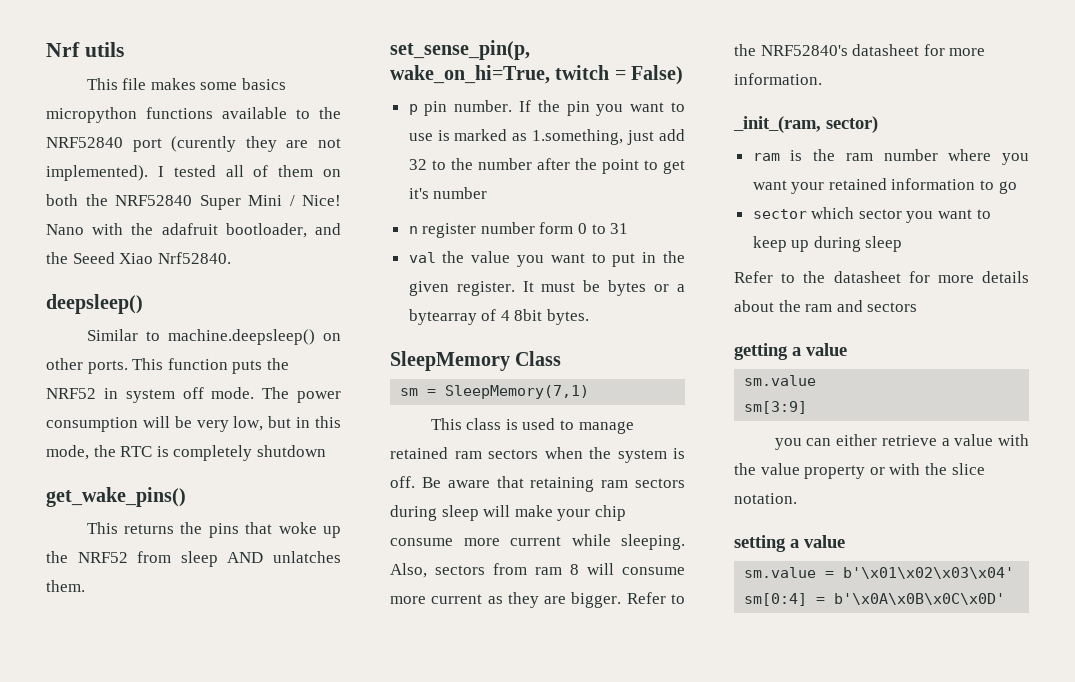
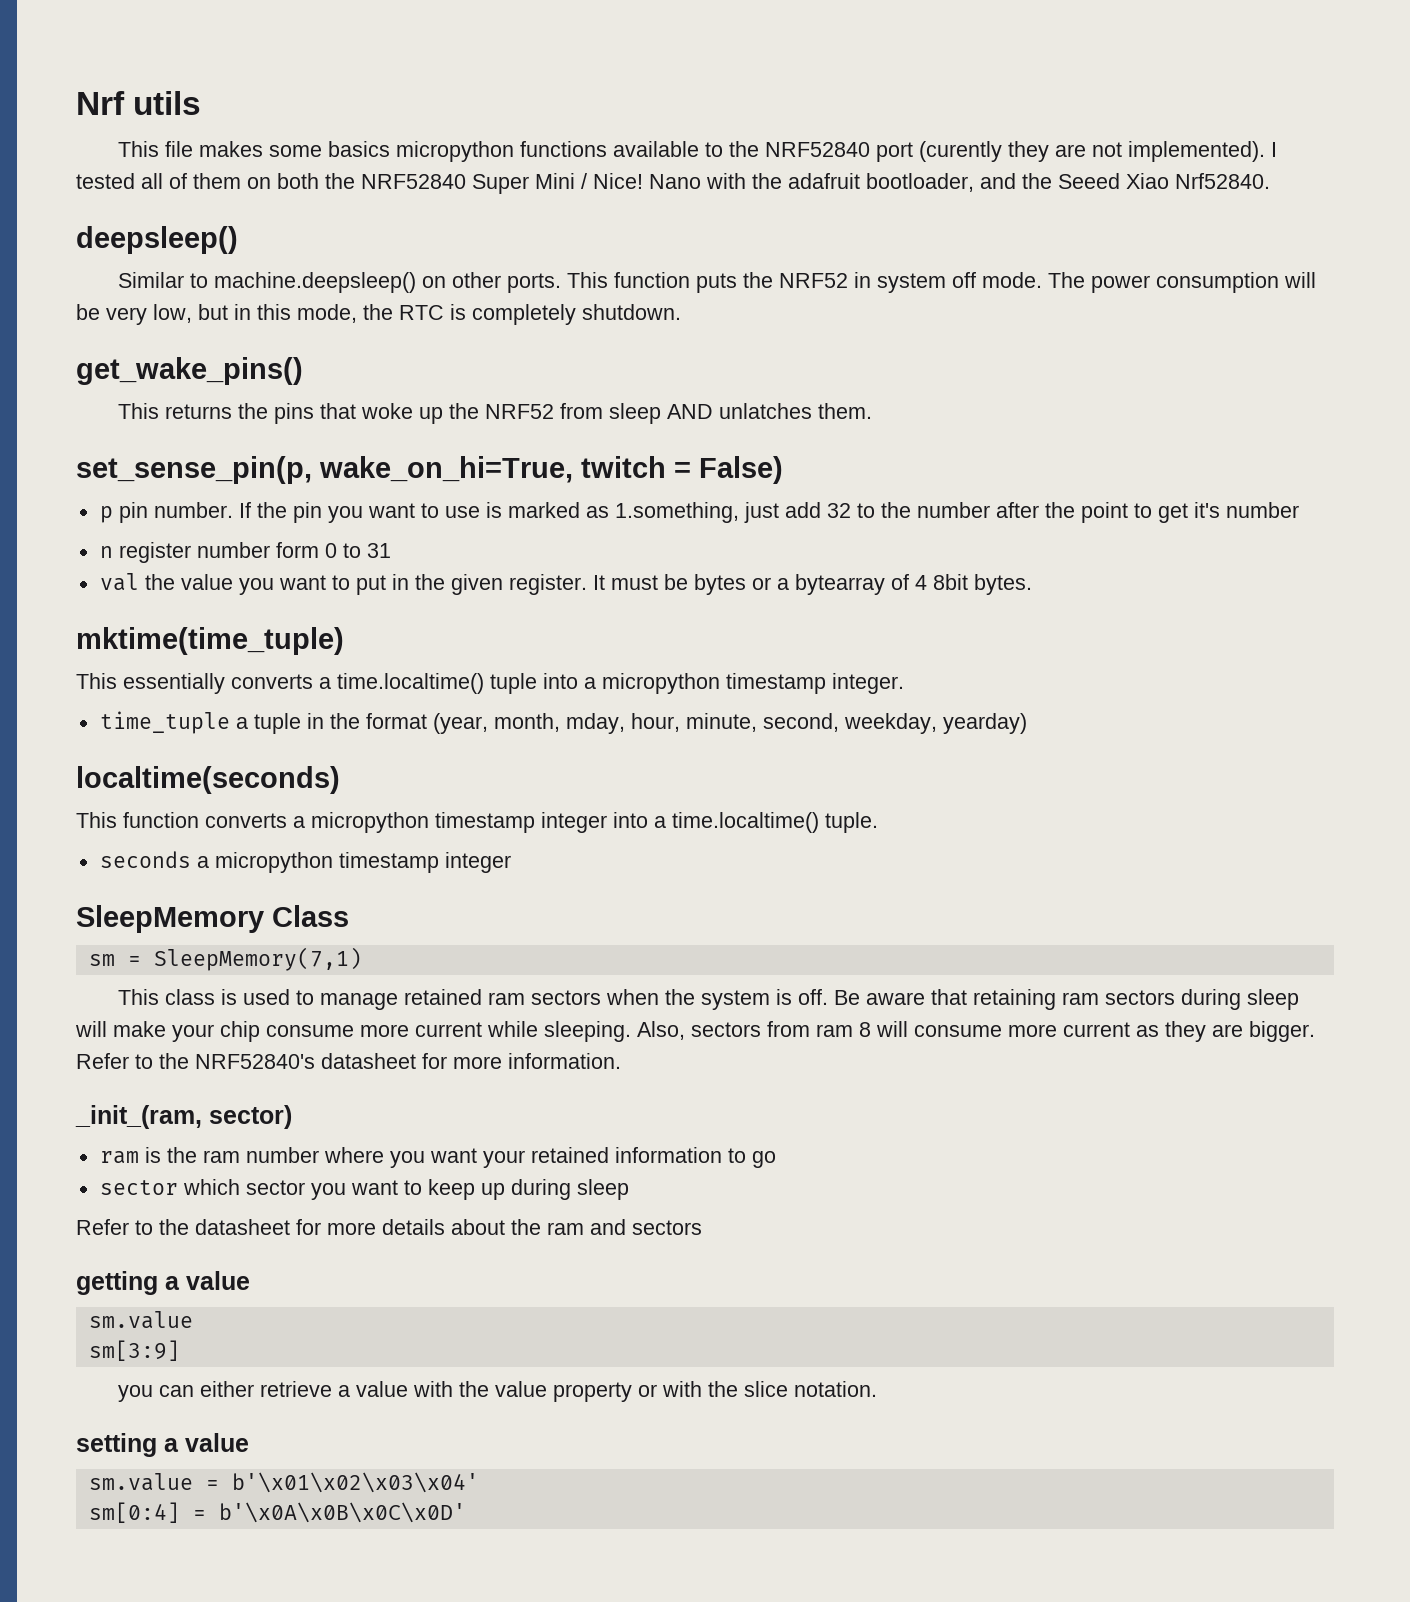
[256,445,326,457] shutdown -> [582,304,681,320] shutdown.
(590, 317) none -> [76,627,344,655] [76,673,904,694] [99,711,1027,734] [76,766,340,794] [76,812,878,833] [99,851,511,873] // mktime(time_tuple) // This essentially converts a time.localtime() tuple into a micropython timestamp integer. // time_tuple a tuple in the format (year, month, mday, hour, minute, second, weekday, yearday) // localtime(seconds) // This function converts a micropython timestamp integer into a time.localtime() tuple. // seconds a micropython timestamp integer

